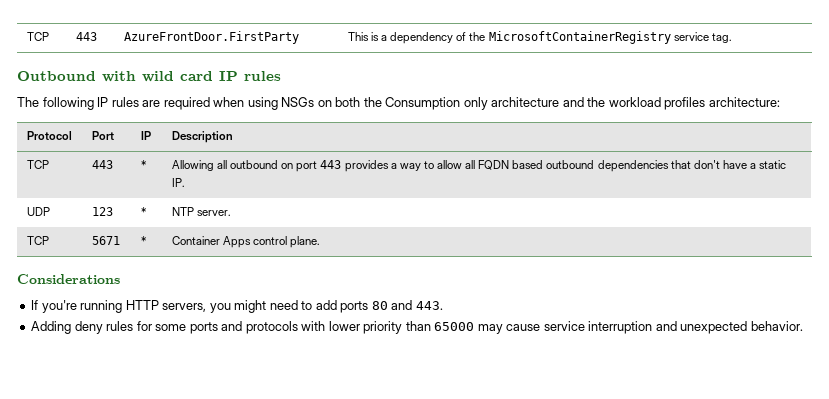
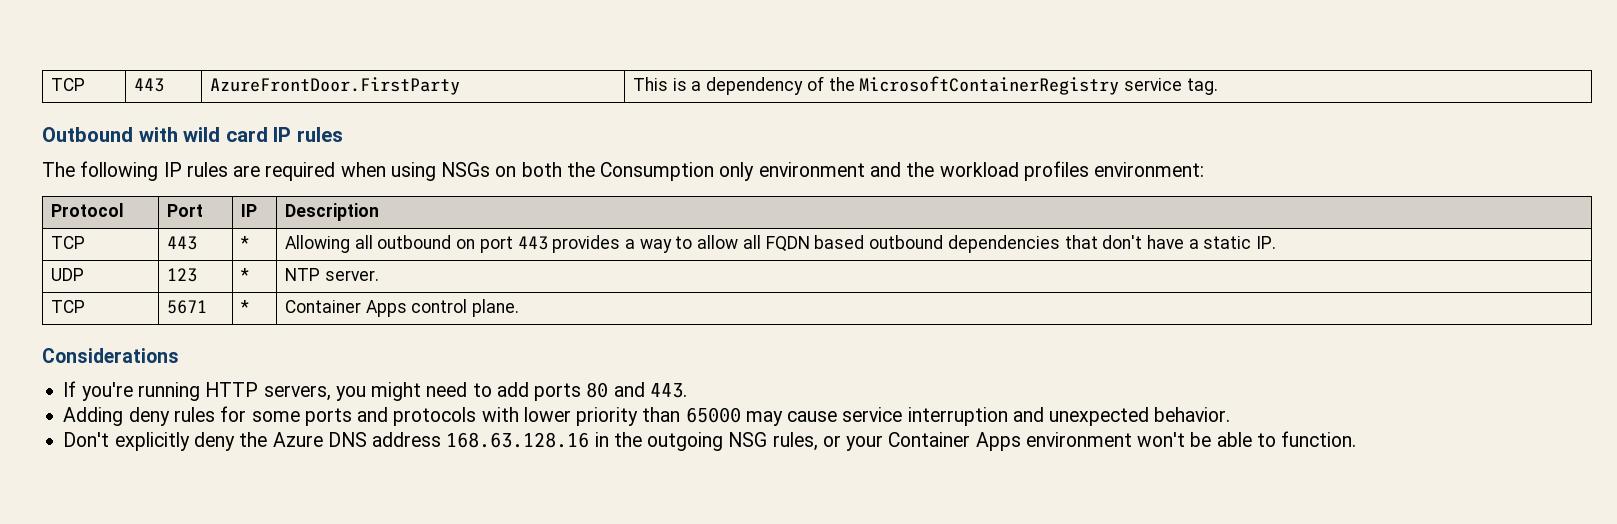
[491,97,560,107] architecture -> [758,162,865,177] environment
[708,97,780,107] architecture: -> [1094,162,1205,177] environment:
(803, 326) none -> [63,431,1357,451] // Don't explicitly deny the Azure DNS address 168.63.128.16 in the outgoing NSG rules, or your Container Apps environment won't be able to function.

